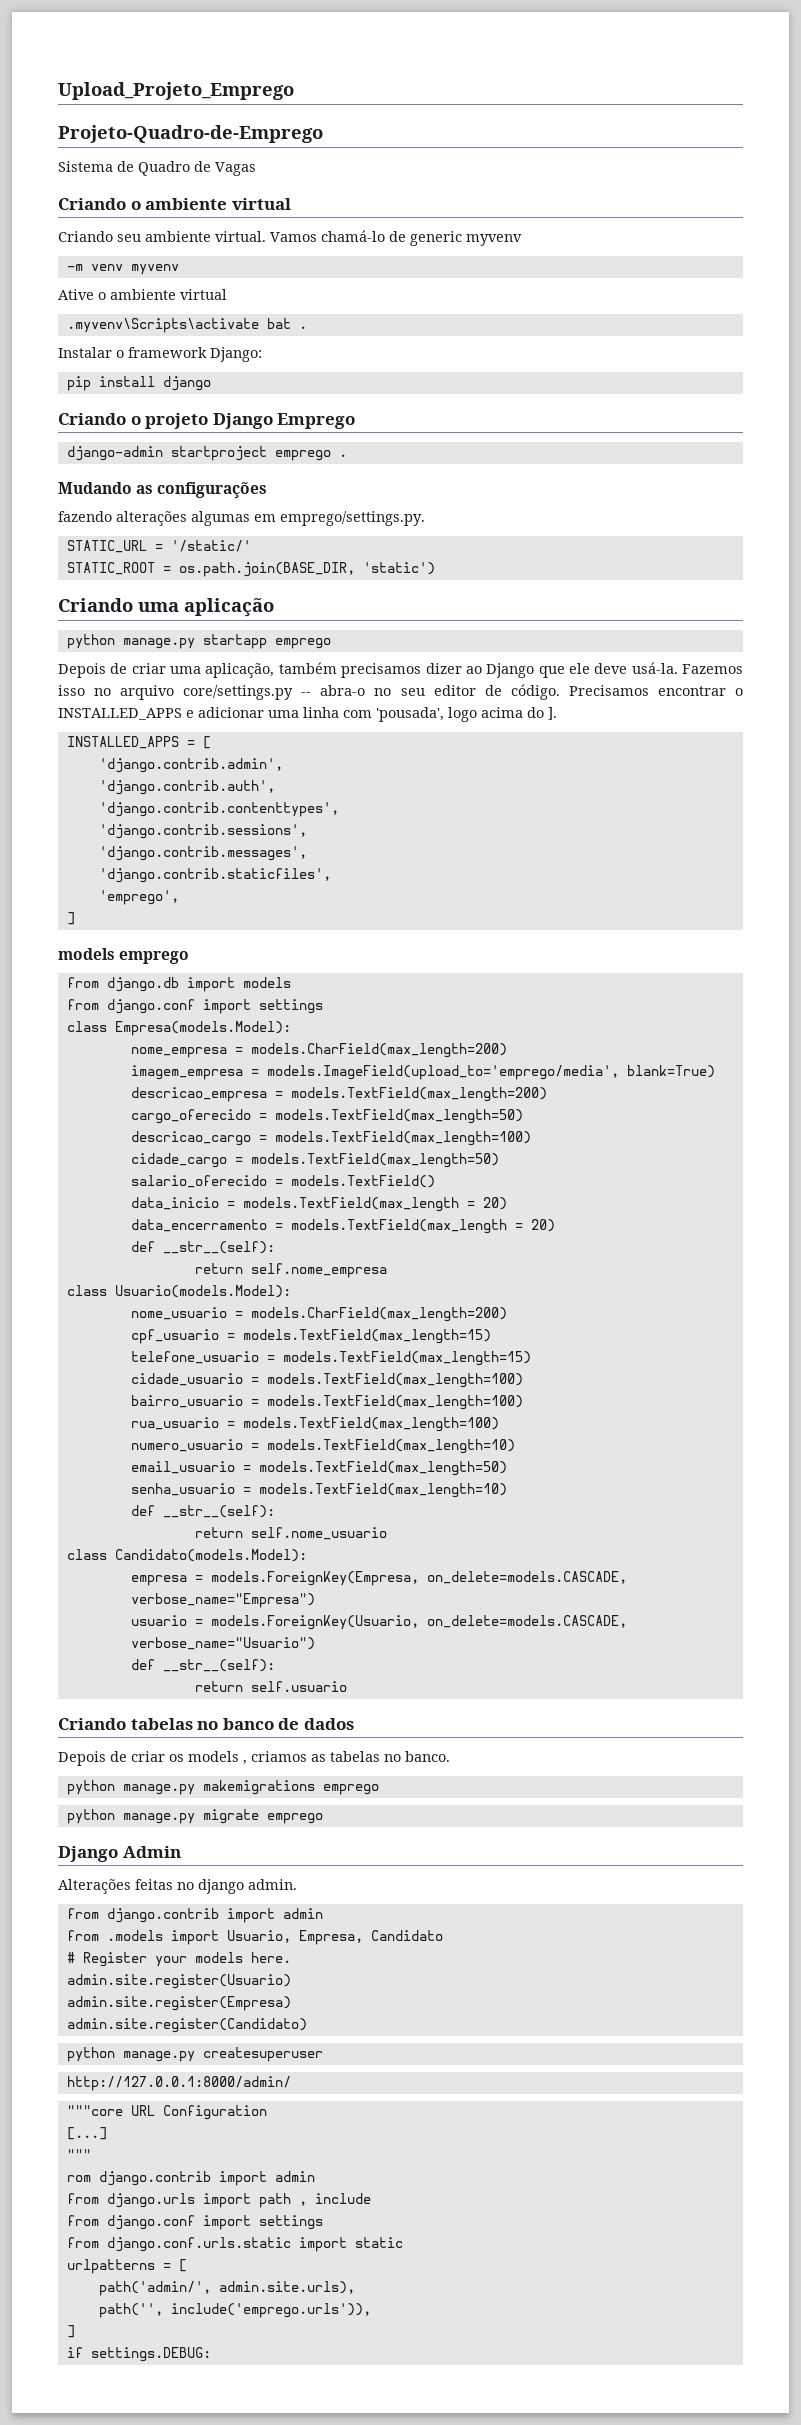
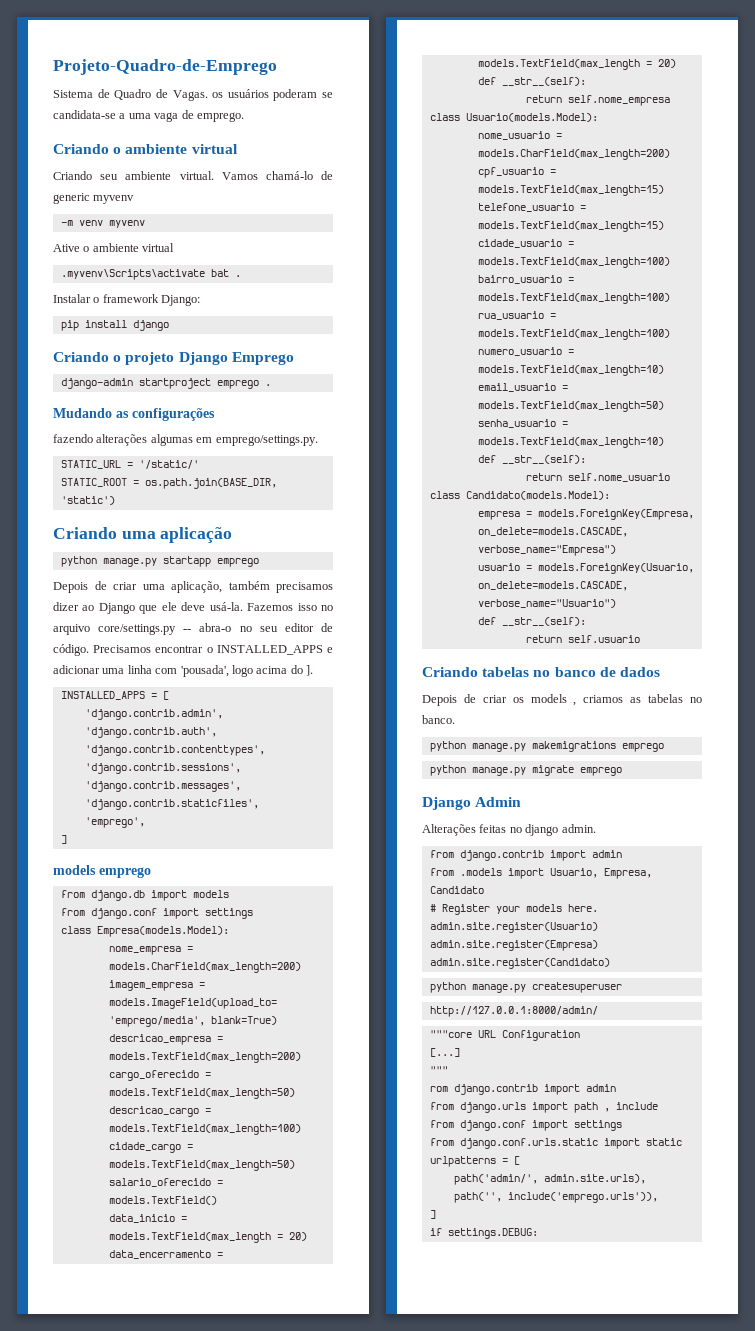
[58,82,294,100] Upload_Projeto_Emprego // -> (53, 67) none
[215,162,256,176] Vagas -> [172,89,333,101] [53,110,244,122] Vagas. os usuários poderam se candidata-se a uma vaga de emprego.

